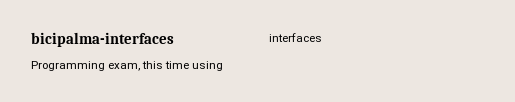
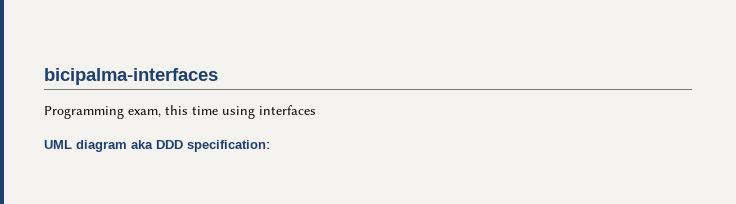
(322, 37) none -> [44,140,270,152] // UML diagram aka DDD specification:

